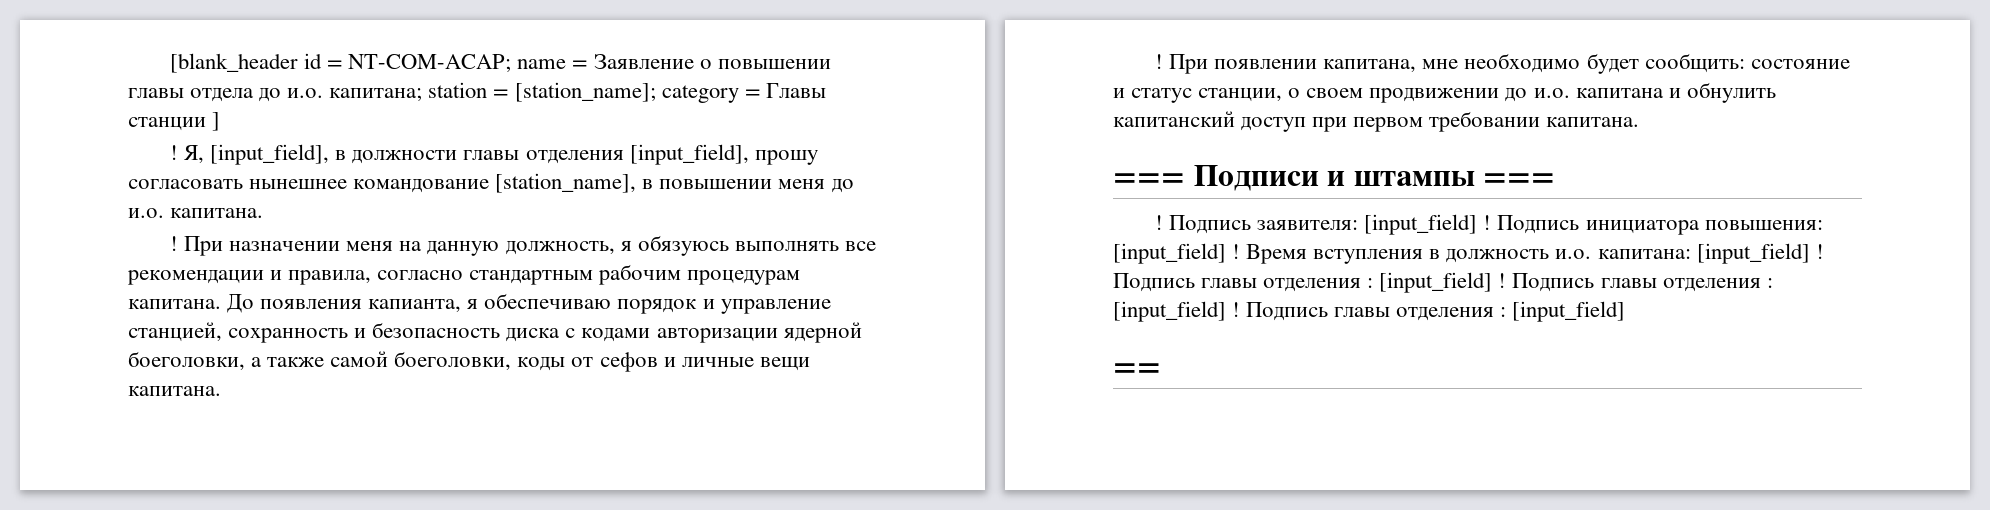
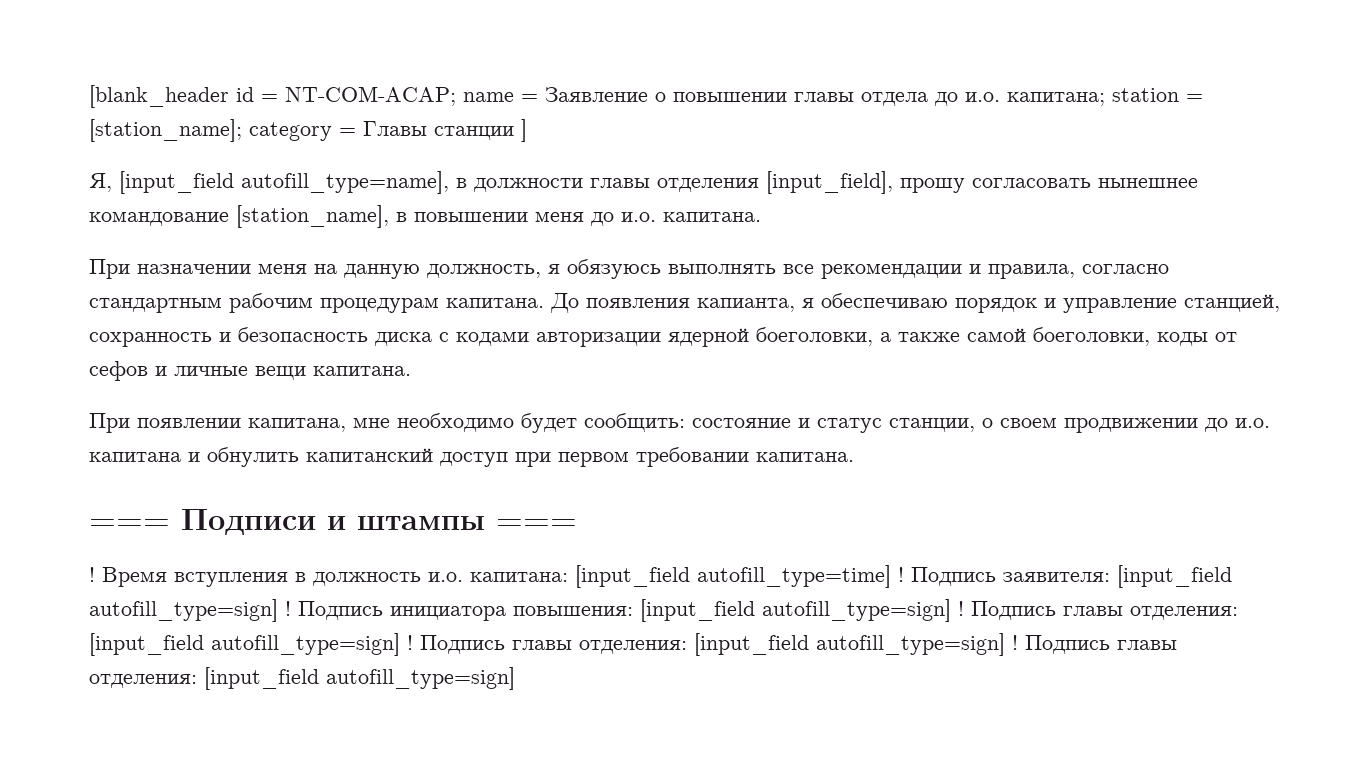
[170,144,330,165] ! Я, [input_field], -> [89,171,449,194] Я, [input_field autofill_type=name],
[170,236,179,251] ! -> (761, 217) none
[1155,54,1164,69] ! -> (411, 371) none
[1169,214,1823,235] [1113,243,1241,264] Подпись заявителя: [input_field] ! Подпись инициатора повышения: [input_field] ! -> (95, 574) none
[1696,243,1824,264] [1113,272,1773,293] [1113,301,1626,322] [1113,363,1161,376] [input_field] ! Подпись главы отделения : [input_field] ! Подпись главы отделения : [input_field] ! Подпись главы отделения : [input_field] // == -> [575,565,1232,588] [89,599,1238,622] [89,633,1177,656] [89,667,515,690] [input_field autofill_type=time] ! Подпись заявителя: [input_field autofill_type=sign] ! Подпись инициатора повышения: [input_field autofill_type=sign] ! Подпись главы отделения: [input_field autofill_type=sign] ! Подпись главы отделения: [input_field autofill_type=sign] ! Подпись главы отделения: [input_field autofill_type=sign]

